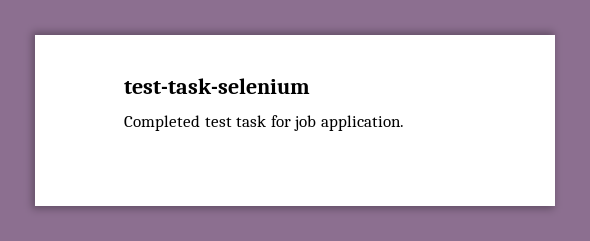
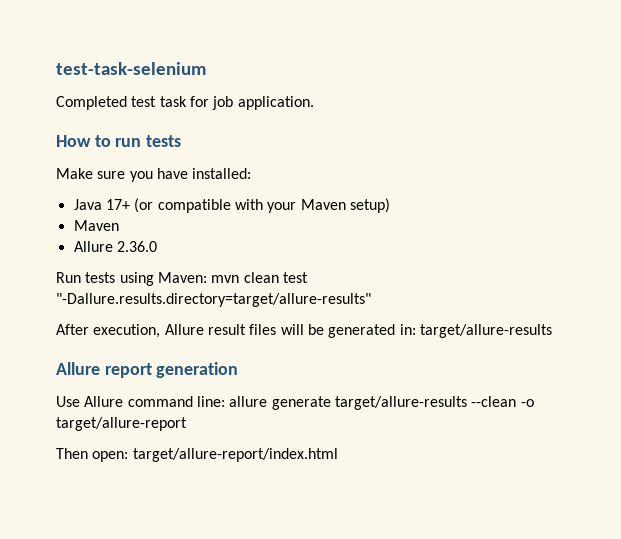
(404, 123) none -> [56,135,182,147] [56,168,252,182] [73,198,390,213] [73,220,119,231] [73,241,157,252] [56,272,308,286] [56,293,371,307] [56,324,552,338] [56,362,239,378] [56,396,534,410] [56,417,187,431] [56,448,338,462] // How to run tests // Make sure you have installed: // Java 17+ (or compatible with your Maven setup) // Maven // Allure 2.36.0 // Run tests using Maven: mvn clean test "-Dallure.results.directory=target/allure-results" // After execution, Allure result files will be generated in: target/allure-results // Allure report generation // Use Allure command line: allure generate target/allure-results --clean -o target/allure-report // Then open: target/allure-report/index.html

